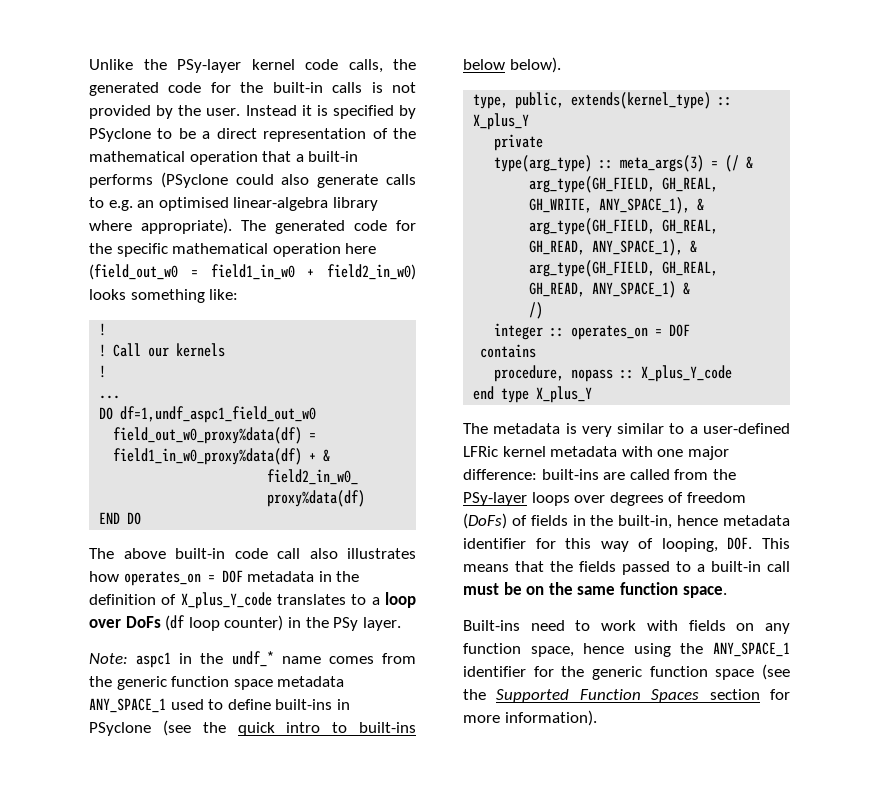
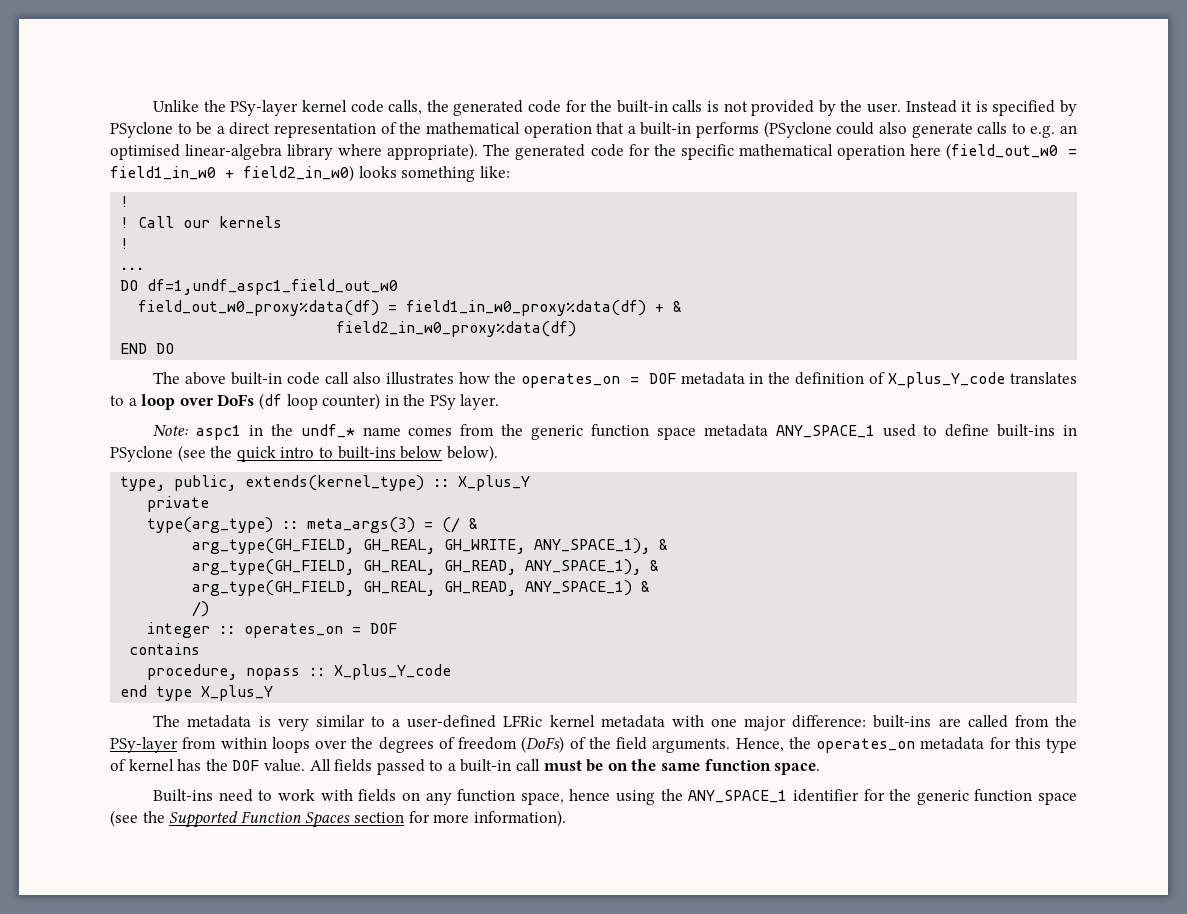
(119, 576) none -> [494,372,517,384] the
(527, 499) none -> [182,737,267,749] from within
(606, 499) none -> [351,737,374,749] the
[530,515,790,529] [463,537,790,552] [463,561,573,572] fields in the built-in, hence metadata identifier for this way of looping, DOF. This means that the -> [588,737,1077,753] [110,759,331,772] the field arguments. Hence, the operates_on metadata for this type of kernel has the DOF value. All

